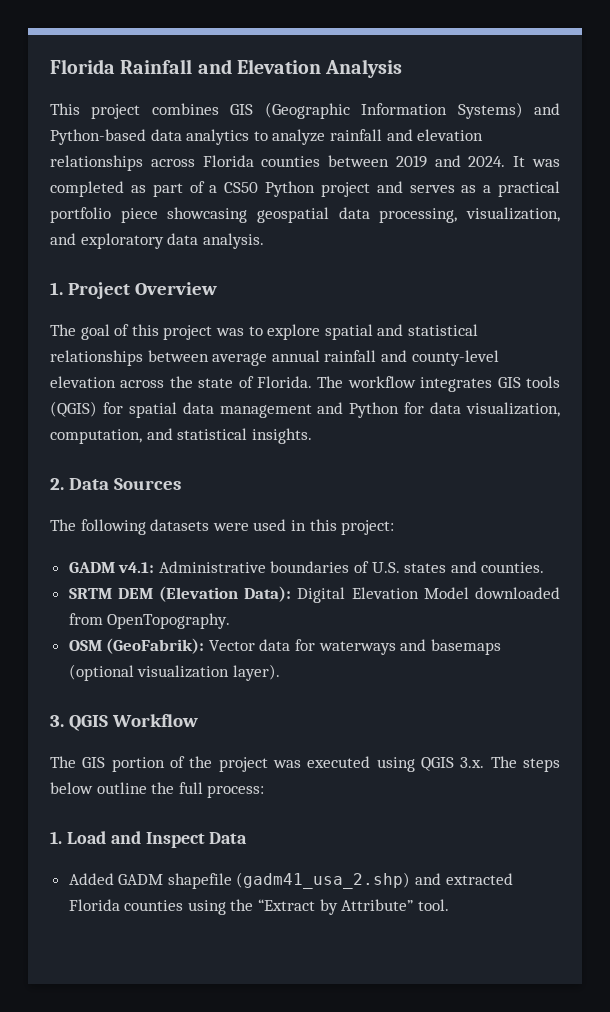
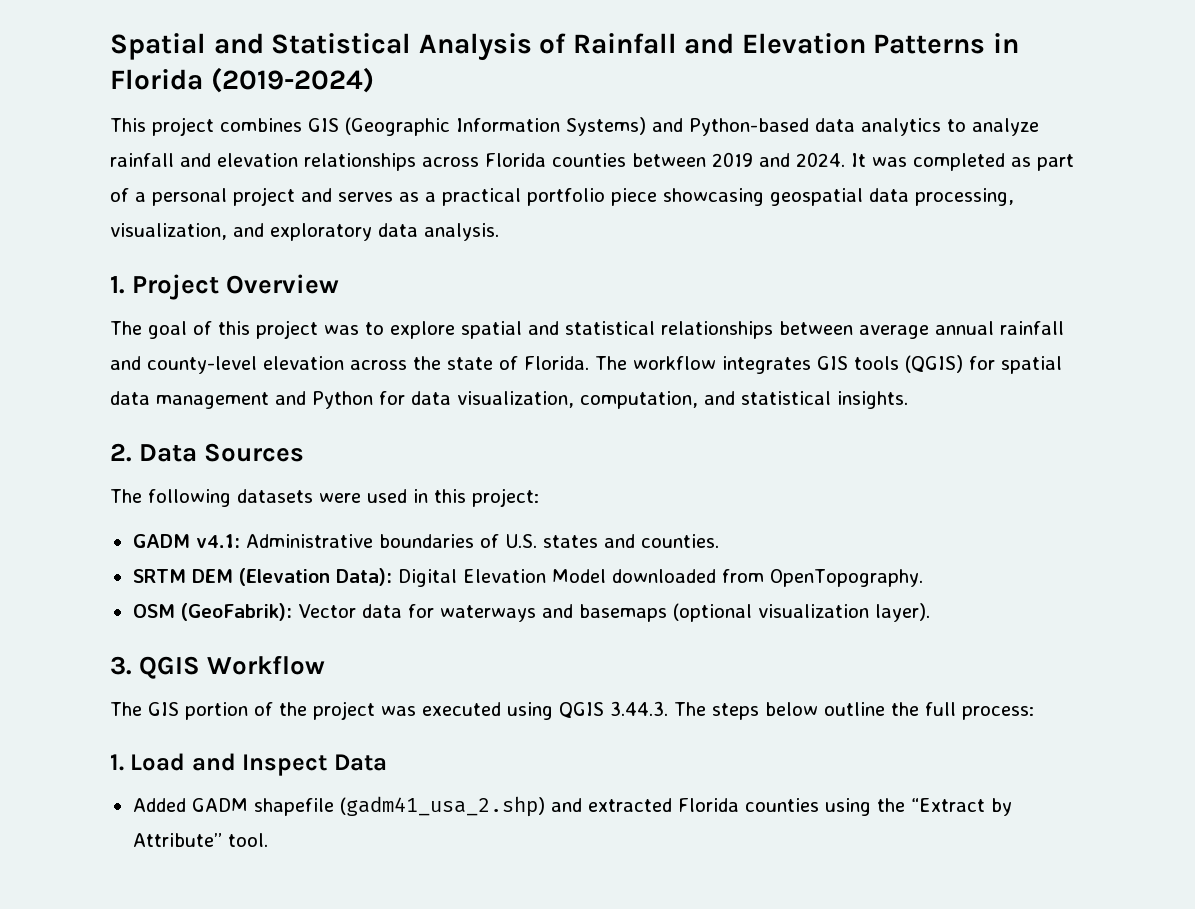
[50,59,403,78] Florida Rainfall and Elevation Analysis -> [110,33,1020,61] [110,67,374,93] Spatial and Statistical Analysis of Rainfall and Elevation Patterns in Florida (2019-2024)
[224,181,315,197] CS50 Python -> [152,188,227,206] personal
[460,757,485,768] 3.x. -> [610,701,668,716] 3.44.3.

